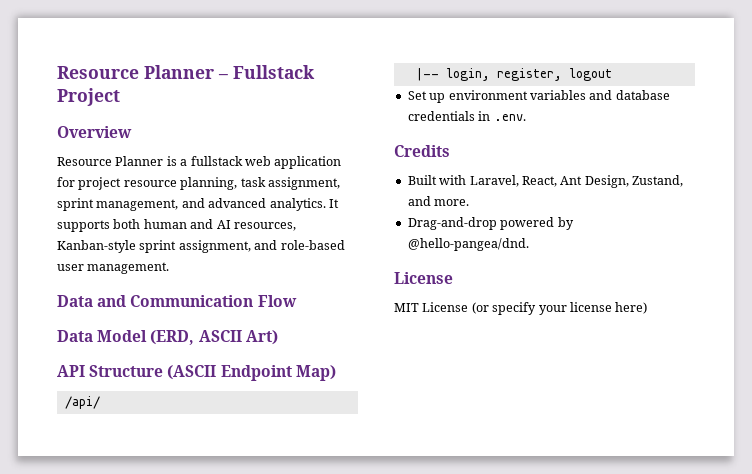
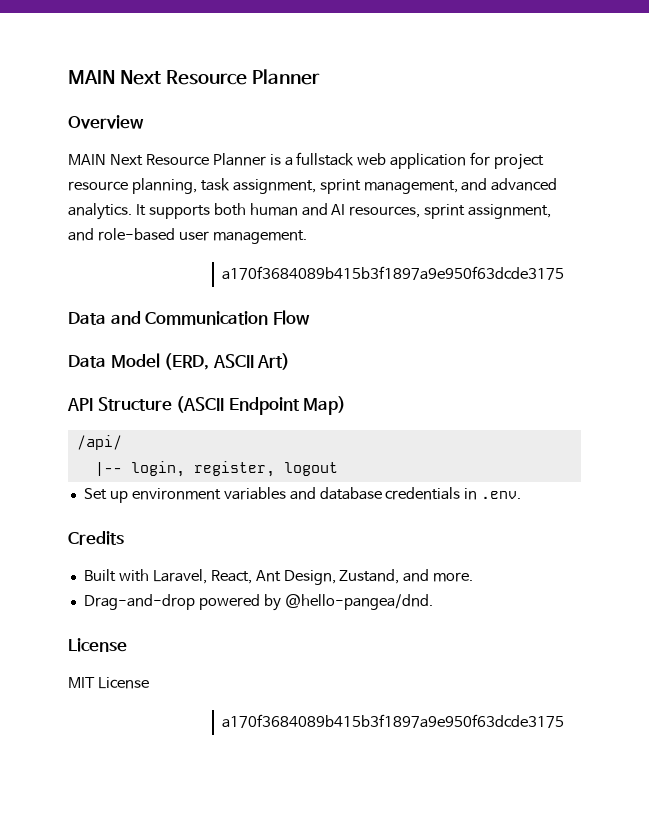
[57,65,315,79] [57,88,120,106] Resource Planner – Fullstack Project -> [68,69,320,85] MAIN Next Resource Planner
(132, 132) none -> [68,154,143,166] MAIN Next
[57,240,136,253] Kanban-style -> (421, 212) none
(170, 268) none -> [221,266,564,280] // a170f3684089b415b3f1897a9e950f63dcde3175
[471,302,648,315] (or specify your license here) -> [221,714,564,728] // a170f3684089b415b3f1897a9e950f63dcde3175

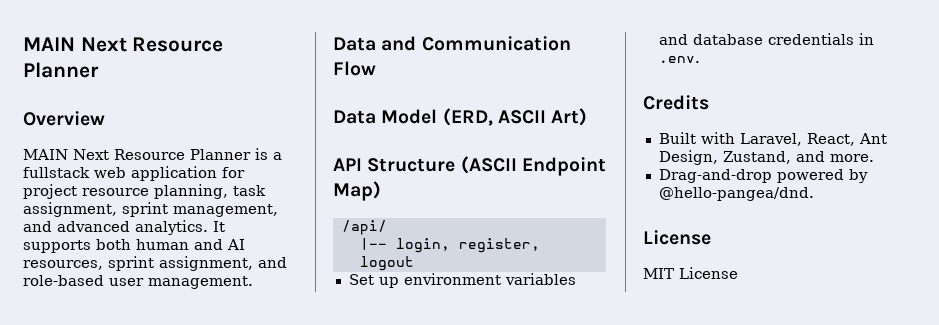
[221,266,564,280] // a170f3684089b415b3f1897a9e950f63dcde3175 -> (253, 282) none
[221,714,564,728] // a170f3684089b415b3f1897a9e950f63dcde3175 -> (738, 273) none

